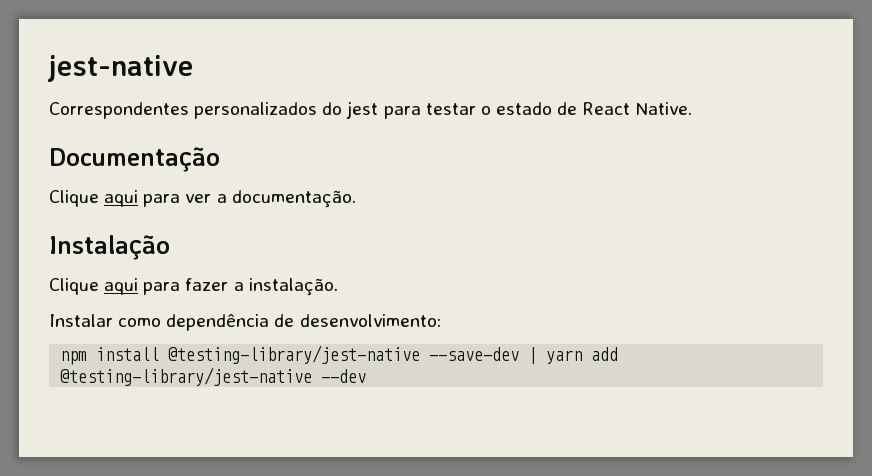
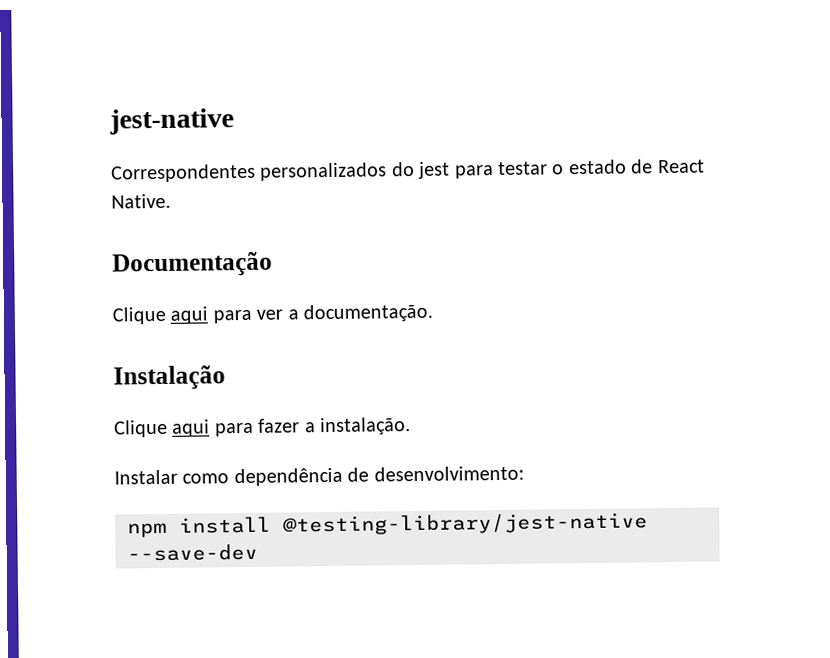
[528,347,619,364] [60,367,367,386] | yarn add @testing-library/jest-native --dev -> (258, 552) none

